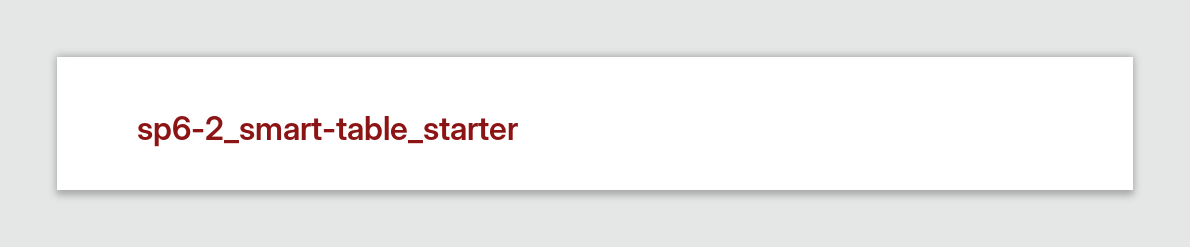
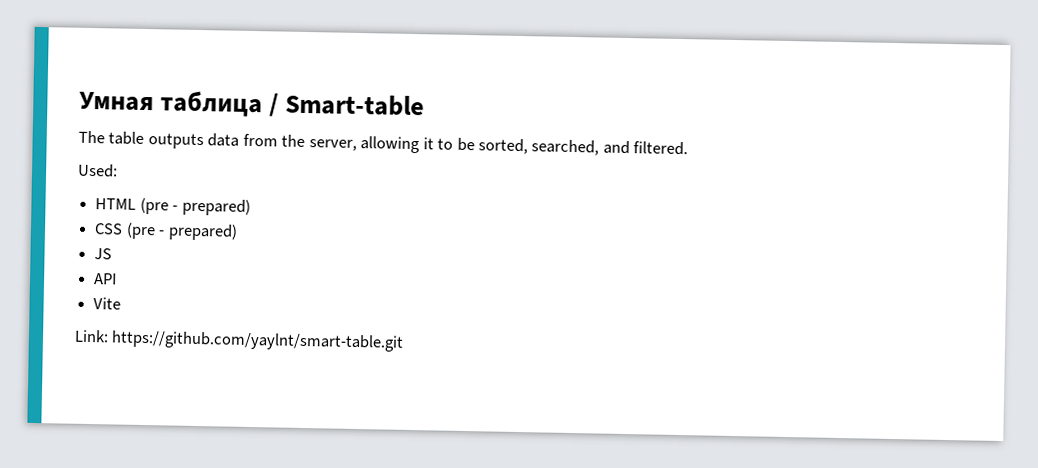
[137,116,518,147] sp6-2_smart-table_starter -> [79,90,425,118] [78,130,689,156] [77,163,118,178] [95,197,251,216] [94,222,238,241] [94,248,113,260] [93,273,118,285] [93,297,122,310] [74,329,405,352] Умная таблица / Smart-table // The table outputs data from the server, allowing it to be sorted, searched, and filtered. // Used: // HTML (pre - prepared) // CSS (pre - prepared) // JS // API // Vite // Link: https://github.com/yaylnt/smart-table.git

